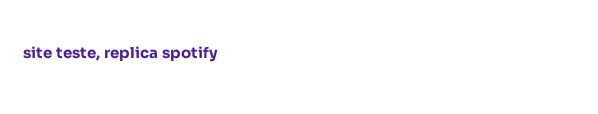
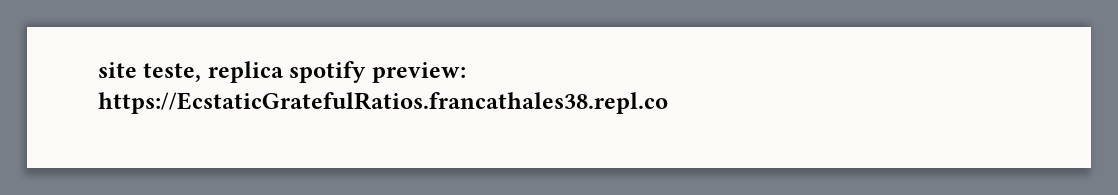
(219, 54) none -> [371,62,466,83] [98,92,668,114] preview: https://EcstaticGratefulRatios.francathales38.repl.co

